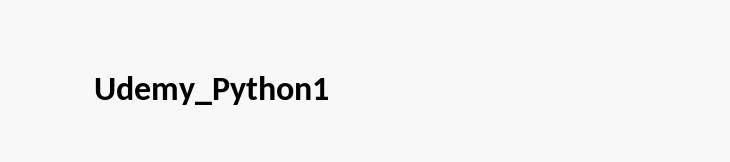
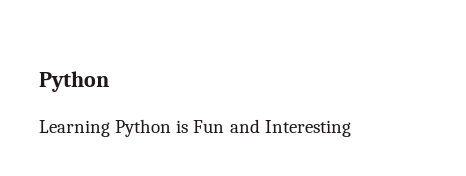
[94,76,329,105] Udemy_Python1 -> [39,71,109,92] [39,119,351,137] Python // Learning Python is Fun and Interesting

